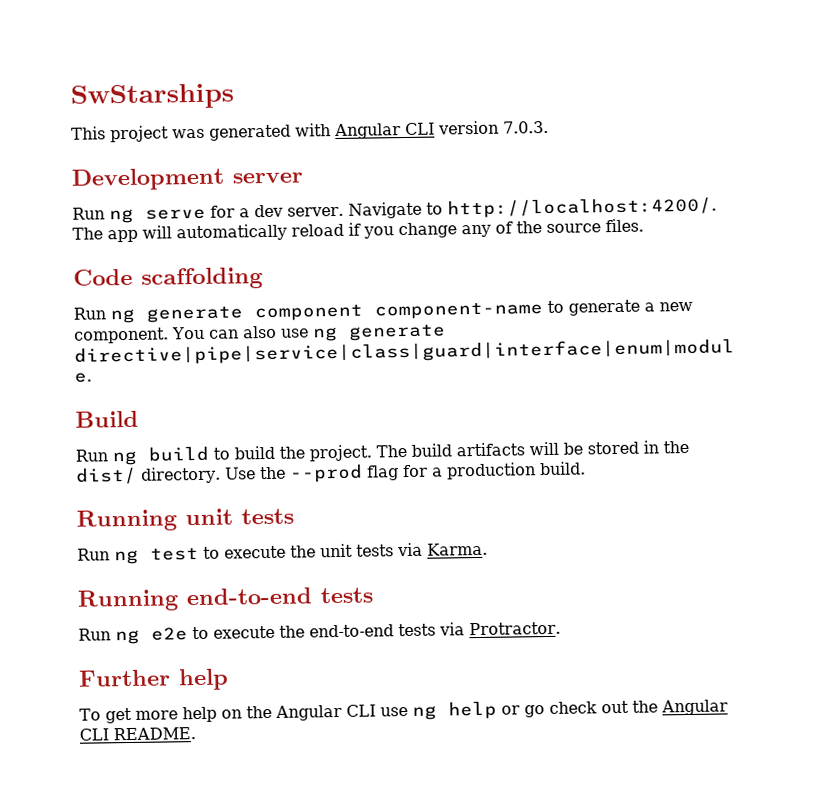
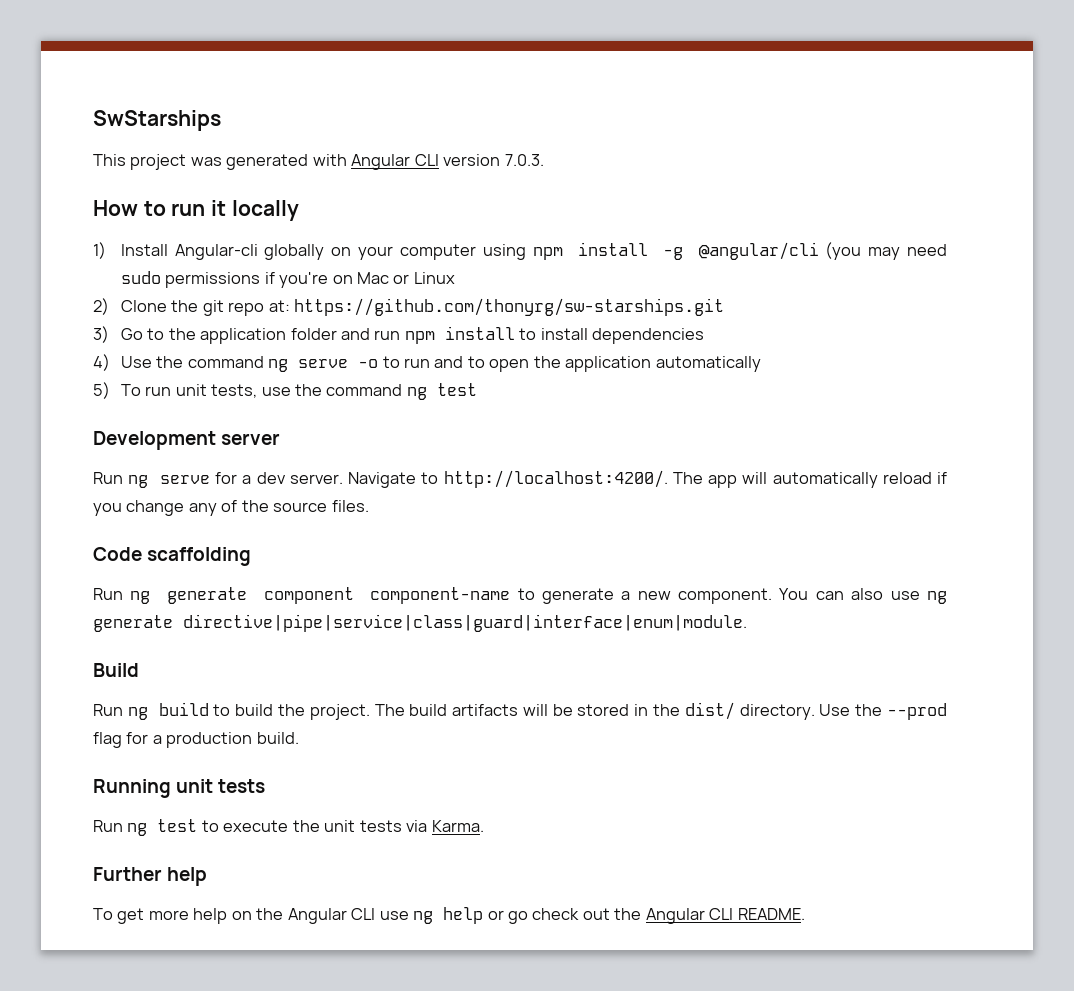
(549, 127) none -> [93,200,299,221] [93,242,948,260] [120,271,455,288] [93,298,725,316] [93,326,705,344] [93,354,761,372] [93,382,477,400] // How to run it locally // 1) Install Angular-cli globally on your computer using npm install -g @angular/cli (you may need sudo permissions if you're on Mac or Linux // 2) Clone the git repo at: https://github.com/thonyrg/sw-starships.git // 3) Go to the application folder and run npm install to install dependencies // 4) Use the command ng serve -o to run and to open the application automatically // 5) To run unit tests, use the command ng test
[77,587,373,612] [78,621,561,645] // Running end-to-end tests // Run ng e2e to execute the end-to-end tests via Protractor. -> (484, 826) none

